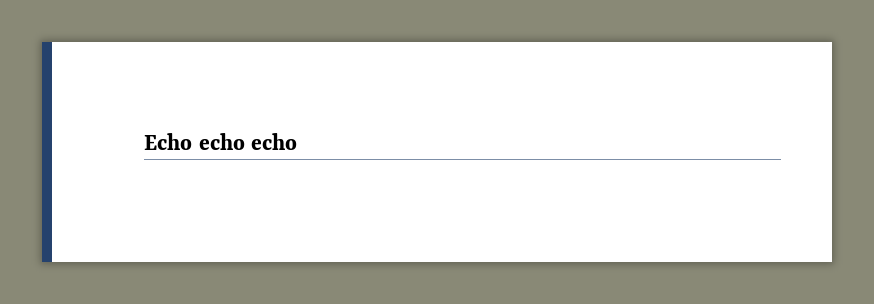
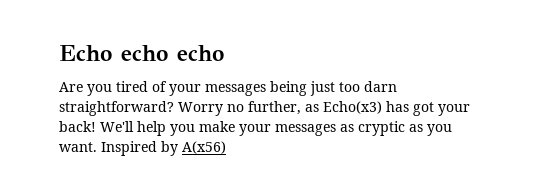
(298, 141) none -> [59,81,397,96] [59,101,470,116] [59,121,452,136] [59,141,226,156] // Are you tired of your messages being just too darn straightforward? Worry no further, as Echo(x3) has got your back! We'll help you make your messages as cryptic as you want. Inspired by A(x56)

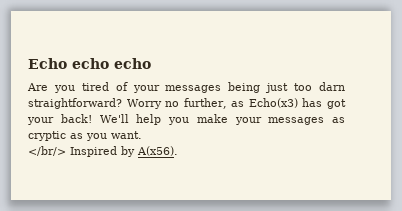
(97, 147) none -> [28,146,66,156] // </br/>
[182,141,226,154] A(x56) -> [137,146,178,156] A(x56).

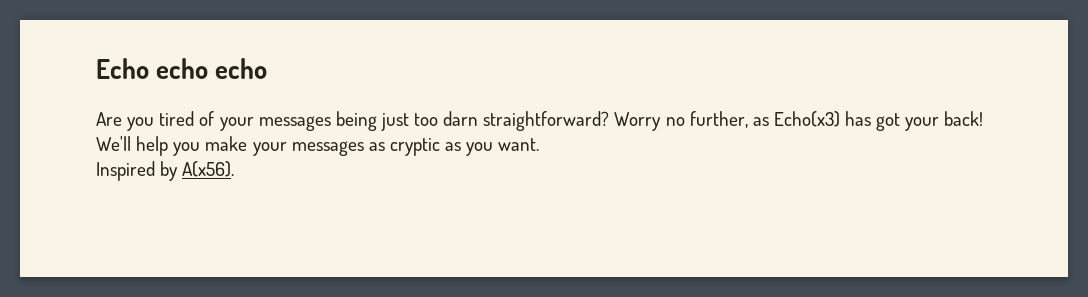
[28,146,66,156] </br/> -> (540, 144) none

